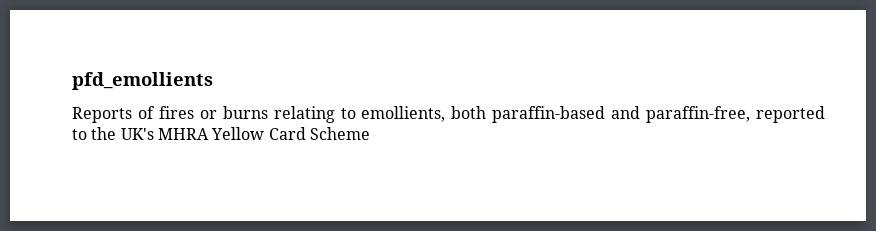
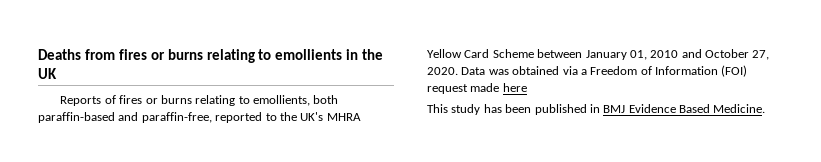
[72,72,213,90] pfd_emollients -> [38,49,384,63] [38,68,57,79] Deaths from fires or burns relating to emollients in the UK
(370, 133) none -> [537,49,770,60] [427,65,748,77] [427,83,527,94] [427,104,766,115] between January 01, 2010 and October 27, 2020. Data was obtained via a Freedom of Information (FOI) request made here // This study has been published in BMJ Evidence Based Medicine.

